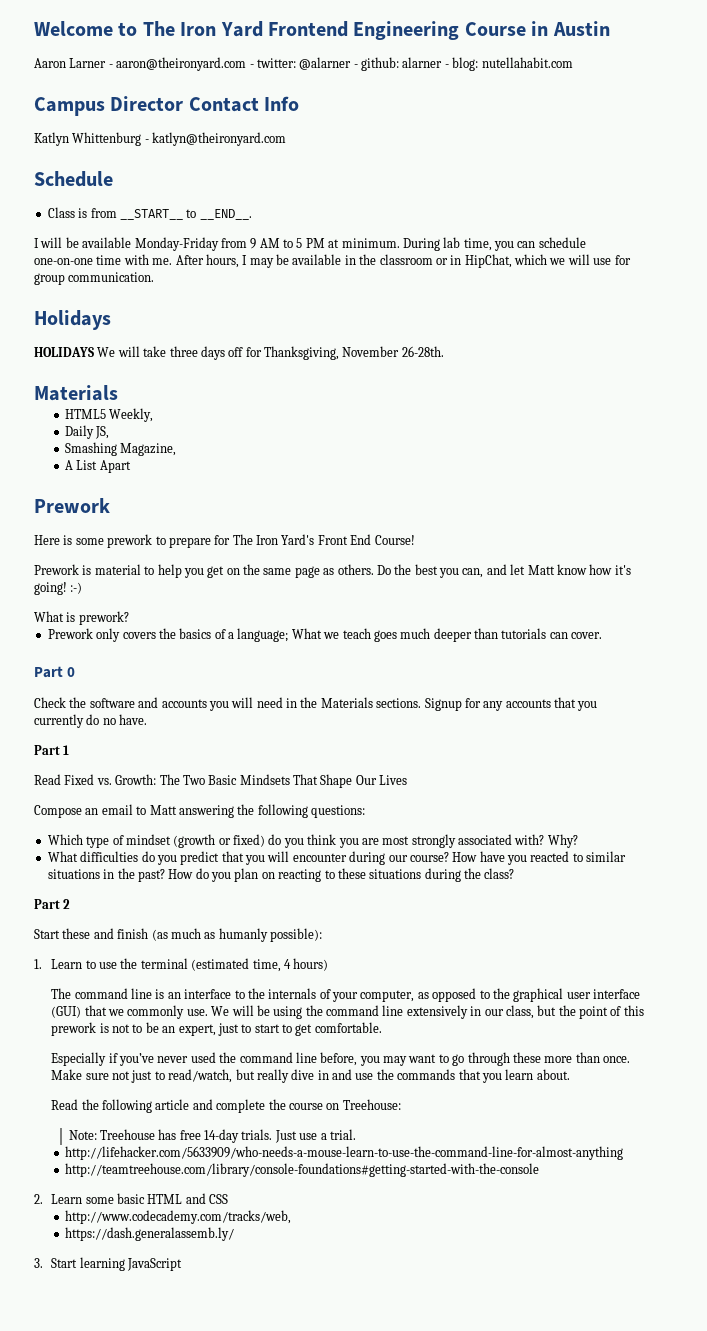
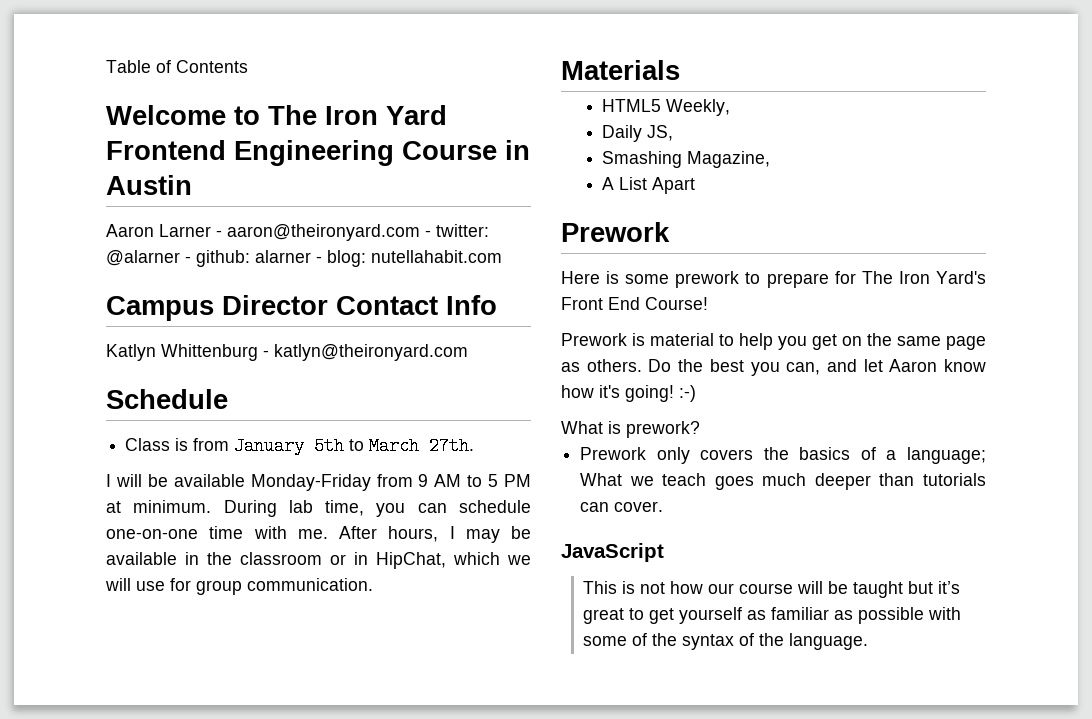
(34, 28) none -> [106,60,248,73] Table of Contents //
[119,209,252,220] __START__ to __END__. -> [234,437,475,455] January 5th to March 27th.
[34,310,111,330] [34,346,444,360] // Holidays // HOLIDAYS We will take three days off for Thanksgiving, November 26-28th. -> (373, 584) none
[527,565,555,575] Matt -> [889,359,938,372] Aaron
[34,666,76,678] [34,697,598,711] [34,714,148,728] [34,745,70,755] [34,774,408,788] [34,804,365,818] [47,834,578,848] [47,851,627,865] [47,868,515,882] [34,899,71,909] [34,928,322,942] [34,958,329,972] [51,988,641,1002] [51,1005,644,1019] [51,1022,382,1036] [51,1052,631,1066] [51,1069,570,1083] [51,1099,401,1113] [68,1129,356,1143] [65,1146,624,1160] [65,1163,540,1177] [34,1193,229,1204] [65,1210,292,1224] [65,1227,235,1241] [34,1257,183,1271] Part 0 // Check the software and accounts you will need in the Materials sections. Signup for any accounts that you currently do no have. // Part 1 // Read Fixed vs. Growth: The Two Basic Mindsets That Shape Our Lives // Compose an email to Matt answering the following questions: // Which type of mindset (growth or fixed) do you think you are most strongly associated with? Why? // What difficulties do you predict that you will encounter during our course? How have you reacted to similar situations in the past? How do you plan on reacting to these situations during the class? // Part 2 // Start these and finish (as much as humanly possible): // 1. Learn to use the terminal (estimated time, 4 hours) // The command line is an interface to the internals of your computer, as opposed to the graphical user interface (GUI) that we commonly use. We will be using the command line extensively in our class, but the point of this prework is not to be an expert, just to start to get comfortable. // Especially if you’ve never used the command line before, you may want to go through these more than once. Make sure not just to read/watch, but really dive in and use the commands that you learn about. // Read the following article and complete the course on Treehouse: // Note: Treehouse has free 14-day trials. Just use a trial. // http://lifehacker.com/5633909/who-needs-a-mouse-learn-to-use-the-command-line-for-almost-anything // http://teamtreehouse.com/library/console-foundations#getting-started-with-the-console // 2. Learn some basic HTML and CSS // http://www.codecademy.com/tracks/web, // https://dash.generalassemb.ly/ // 3. Start learning JavaScript -> [561,543,664,562] [583,581,961,598] [583,607,962,624] [583,633,869,650] JavaScript // This is not how our course will be taught but it’s great to get yourself as familiar as possible with some of the syntax of the language.

